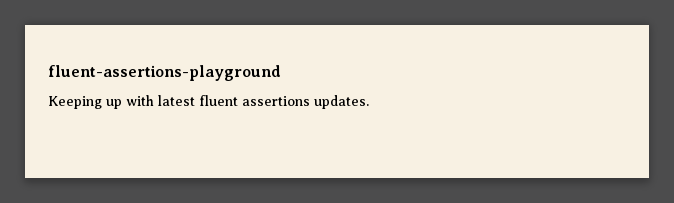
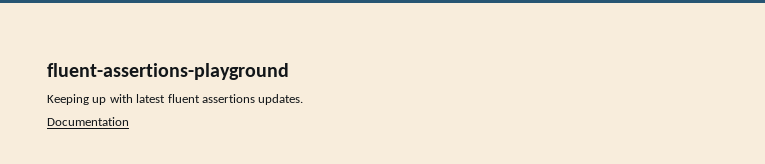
(369, 102) none -> [47,117,129,126] // Documentation

